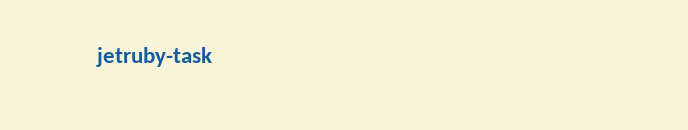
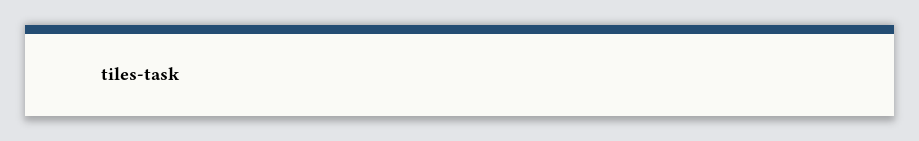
[96,47,212,67] jetruby-task -> [101,67,180,80] tiles-task

